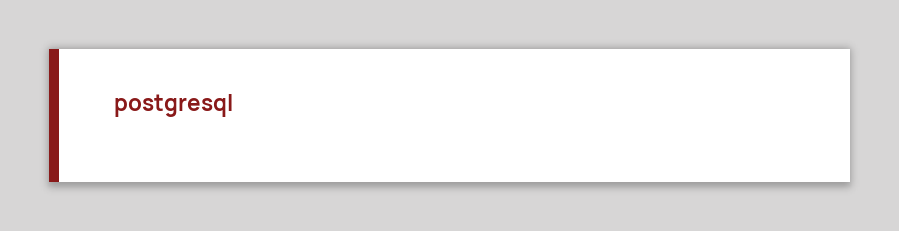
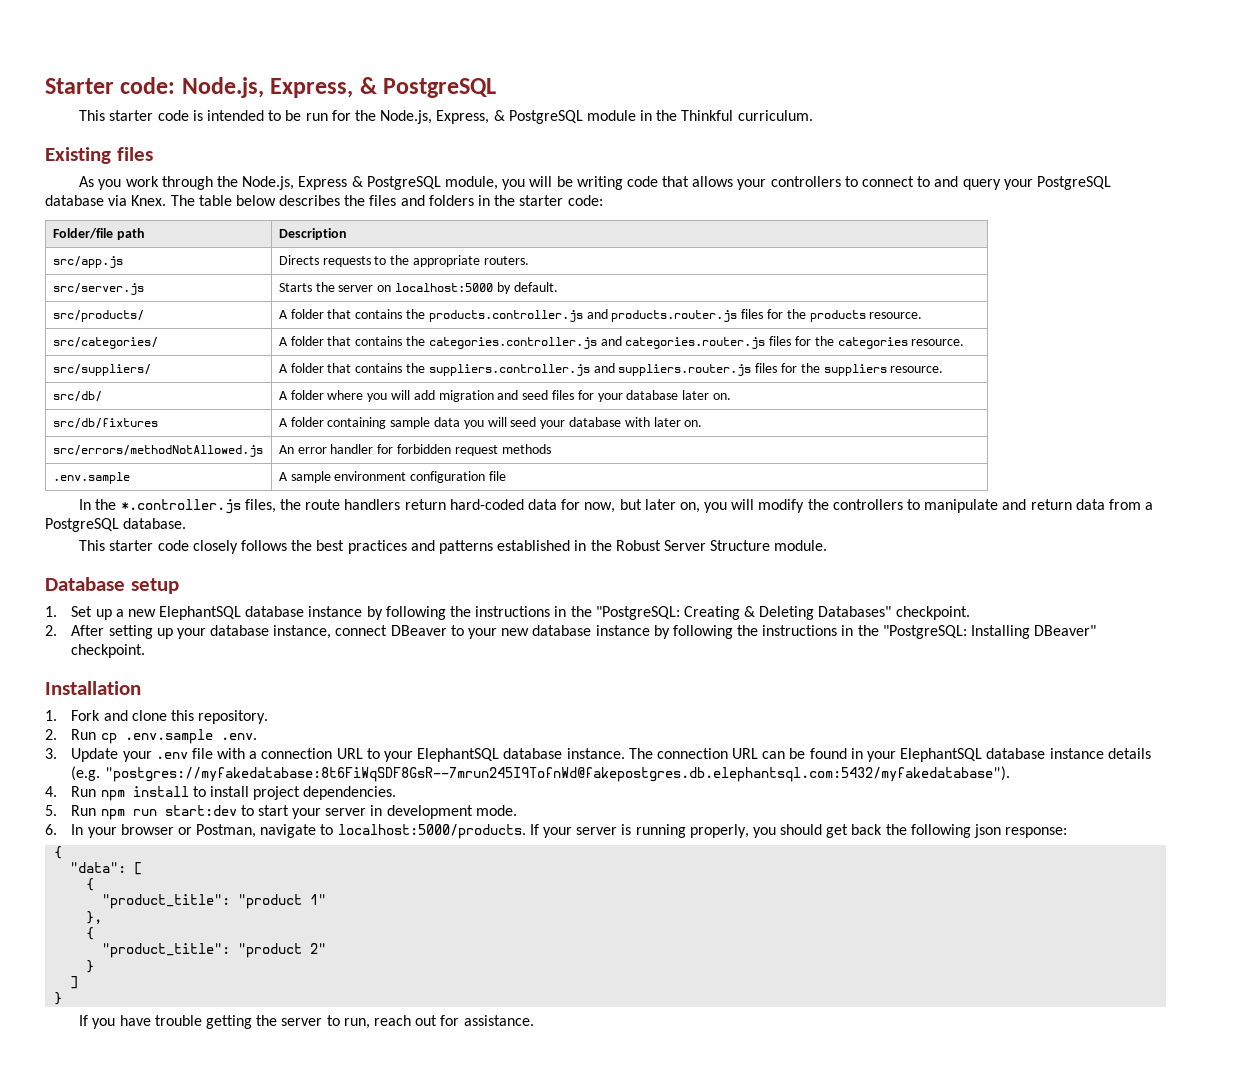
[114,94,233,117] postgresql -> [45,77,497,98] [79,110,813,124] [45,147,153,164] [79,176,1111,190] [45,195,603,206] [52,228,145,240] [278,228,347,240] [52,256,123,268] [278,255,529,267] [52,283,144,295] [278,282,558,294] [52,310,144,322] [278,309,923,322] [52,337,158,349] [278,336,965,349] [52,364,151,376] [278,363,944,376] [52,391,102,402] [278,390,731,402] [52,418,158,429] [278,417,703,429] [52,445,263,457] [278,444,551,456] [52,472,130,484] [278,471,507,483] [79,499,1154,514] [45,518,187,532] [79,540,828,554] [45,577,179,594] [45,606,970,620] [45,625,1097,639] [71,644,146,658] [45,681,141,695] [45,710,269,724] [45,729,257,744] [45,748,1151,762] [71,766,1010,782] [45,786,397,801] [45,805,517,820] [45,824,1068,839] [54,846,63,859] [70,862,143,875] [86,878,95,891] [102,894,327,909] [86,911,103,924] [86,927,95,940] [102,943,327,958] [86,960,95,973] [70,976,79,989] [54,992,63,1005] [79,1015,534,1029] Starter code: Node.js, Express, & PostgreSQL // This starter code is intended to be run for the Node.js, Express, & PostgreSQL module in the Thinkful curriculum. // Existing files // As you work through the Node.js, Express & PostgreSQL module, you will be writing code that allows your controllers to connect to and query your PostgreSQL database via Knex. The table below describes the files and folders in the starter code: // Folder/file path | Description // src/app.js | Directs requests to the appropriate routers. // src/server.js | Starts the server on localhost:5000 by default. // src/products/ | A folder that contains the products.controller.js and products.router.js files for the products resource. // src/categories/ | A folder that contains the categories.controller.js and categories.router.js files for the categories resource. // src/suppliers/ | A folder that contains the suppliers.controller.js and suppliers.router.js files for the suppliers resource. // src/db/ | A folder where you will add migration and seed files for your database later on. // src/db/fixtures | A folder containing sample data you will seed your database with later on. // src/errors/methodNotAllowed.js | An error handler for forbidden request methods // .env.sample | A sample environment configuration file // In the *.controller.js files, the route handlers return hard-coded data for now, but later on, you will modify the controllers to manipulate and return data from a PostgreSQL database. // This starter code closely follows the best practices and patterns established in the Robust Server Structure module. // Database setup // 1. Set up a new ElephantSQL database instance by following the instructions in the "PostgreSQL: Creating & Deleting Databases" checkpoint. // 2. After setting up your database instance, connect DBeaver to your new database instance by following the instructions in the "PostgreSQL: Installing DBeaver" checkpoint. // Installation // 1. Fork and clone this repository. // 2. Run cp .env.sample .env. // 3. Update your .env file with a connection URL to your ElephantSQL database instance. The connection URL can be found in your ElephantSQL database instance details (e.g. "postgres://myfakedatabase:8t6FiWqSDF8GsR--7mrun245I9TofnWd@fakepostgres.db.elephantsql.com:5432/myfakedatabase"). // 4. Run npm install to install project dependencies. // 5. Run npm run start:dev to start your server in development mode. // 6. In your browser or Postman, navigate to localhost:5000/products. If your server is running properly, you should get back the following json response: // { // "data": [ // { // "product_title": "product 1" // }, // { // "product_title": "product 2" // } // ] // } // If you have trouble getting the server to run, reach out for assistance.

